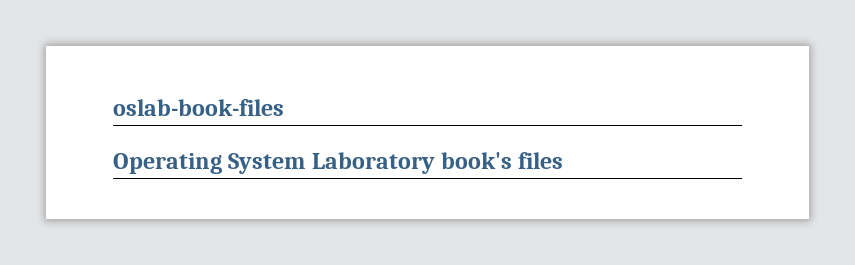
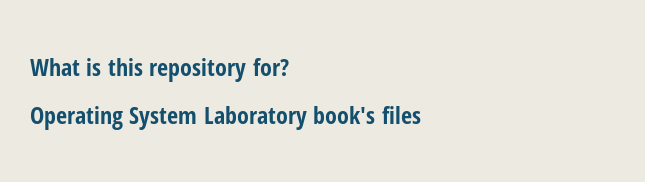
[113,99,284,116] oslab-book-files -> [30,58,289,82] What is this repository for?

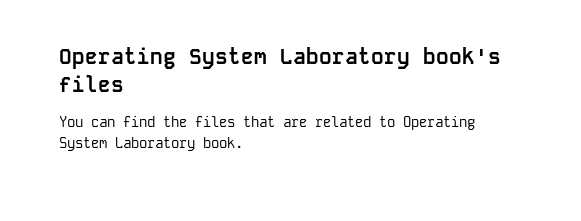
[30,58,289,82] What is this repository for? // -> (59, 58) none
(421, 115) none -> [59,116,475,130] [59,137,243,151] // You can find the files that are related to Operating System Laboratory book.

